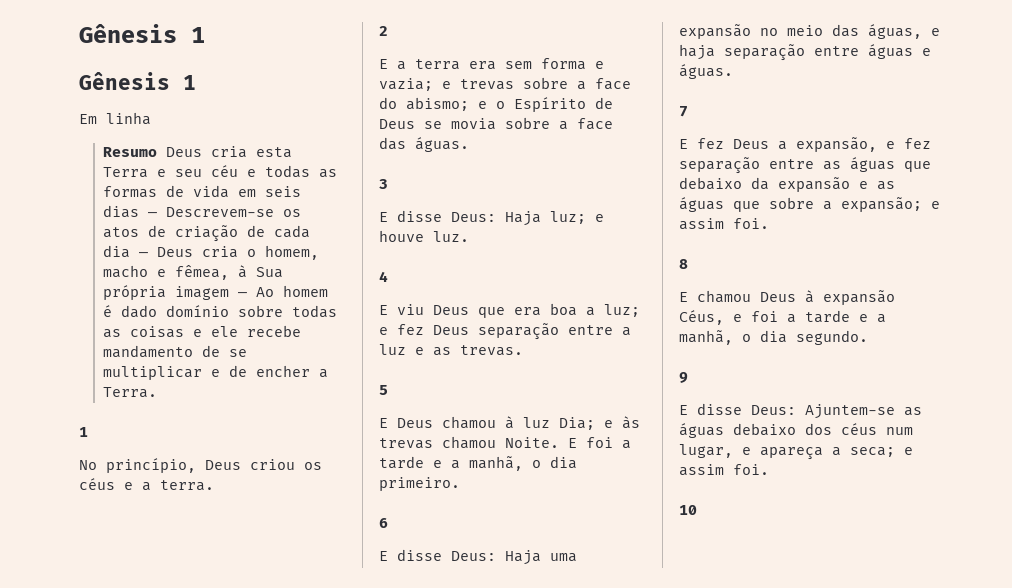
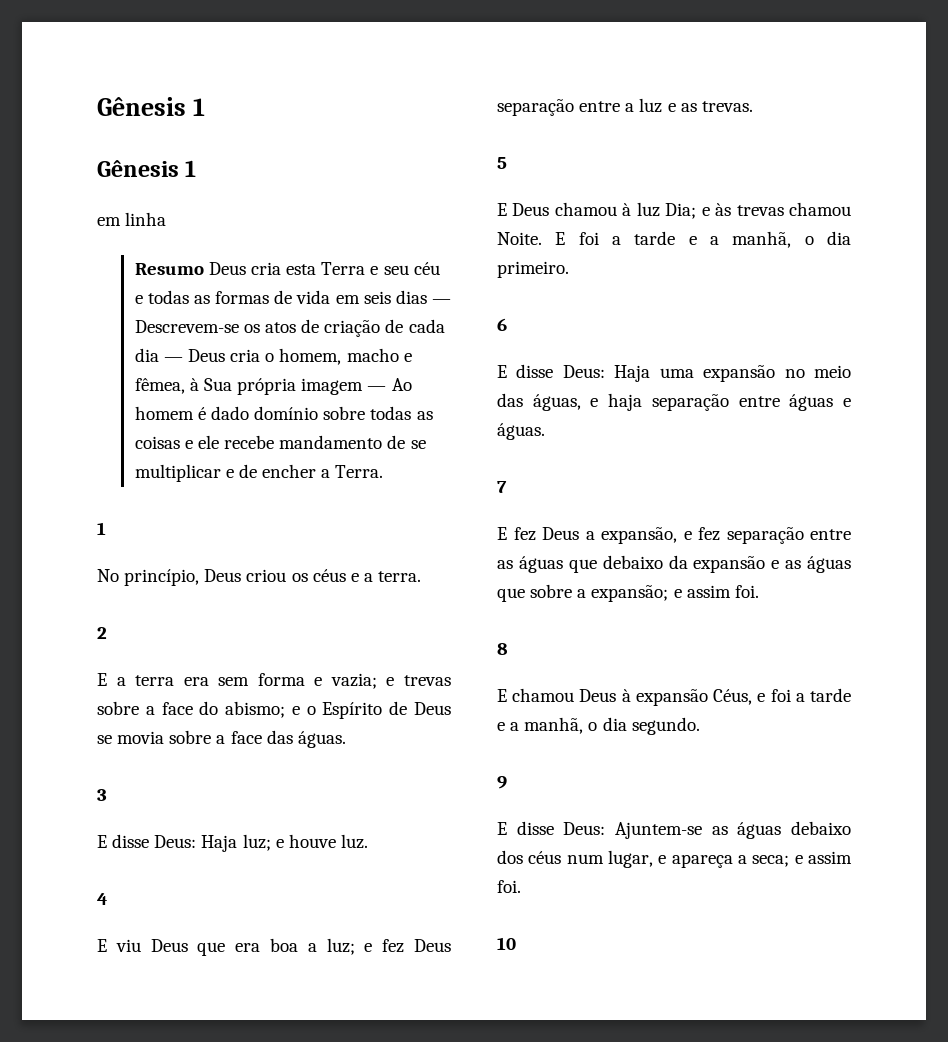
[79,114,97,124] Em -> [97,217,121,226] em

